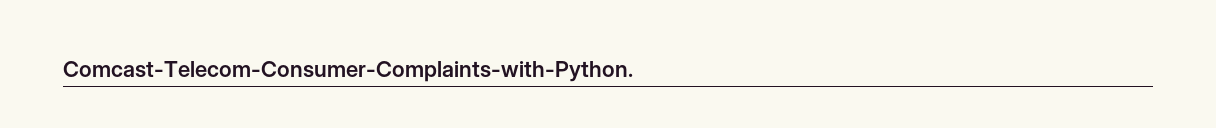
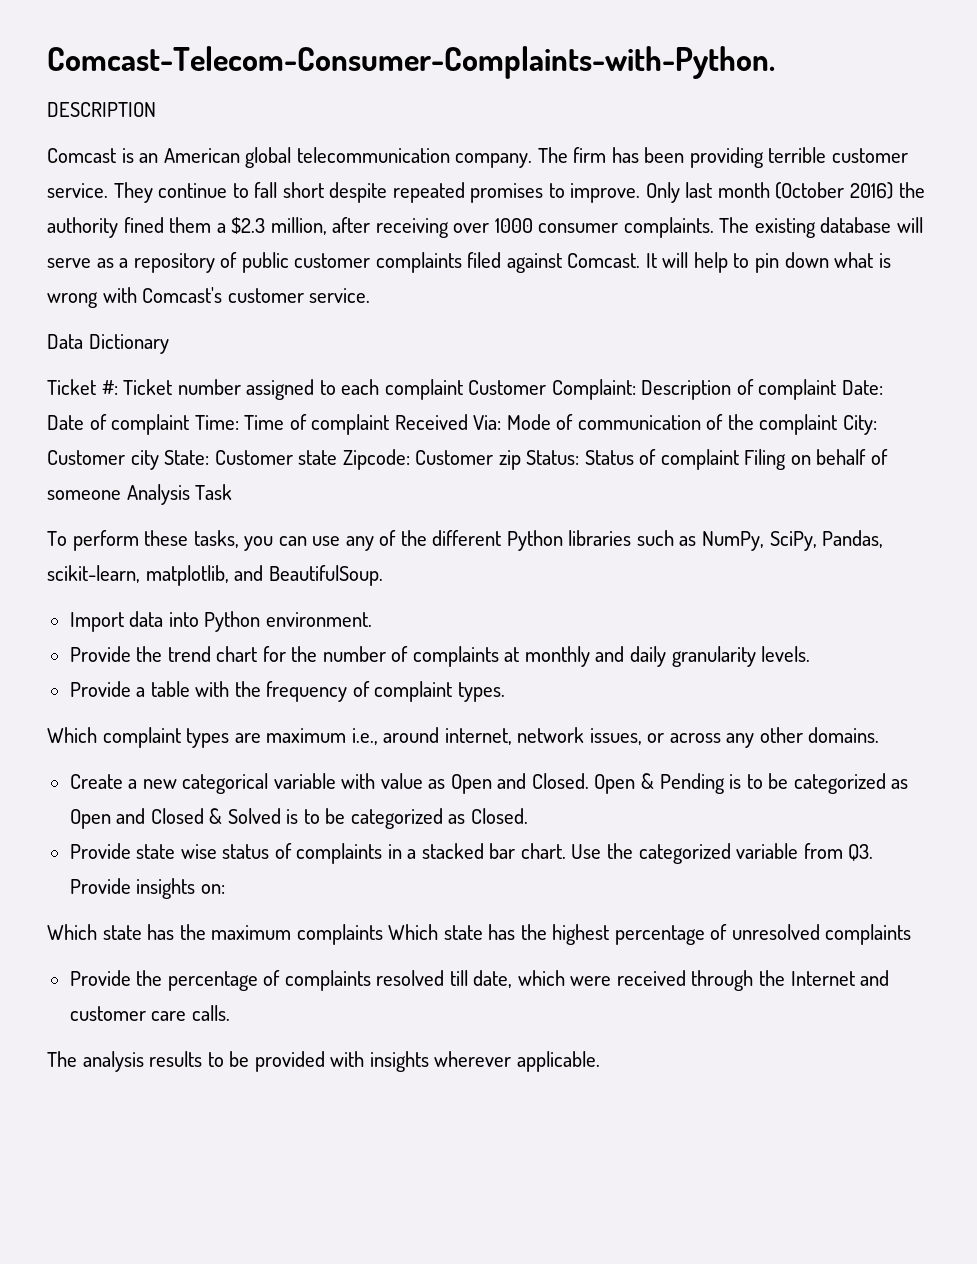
(633, 71) none -> [47,102,156,117] [47,147,908,168] [47,182,925,203] [47,217,924,238] [47,252,891,273] [47,287,371,308] [47,334,169,354] [47,379,883,400] [47,414,878,435] [47,449,889,470] [47,484,233,505] [47,530,884,551] [47,565,383,586] [69,611,372,632] [69,646,811,667] [69,681,505,702] [47,727,880,748] [69,773,909,794] [69,808,528,829] [69,843,874,864] [69,878,225,899] [47,924,912,945] [69,970,890,991] [69,1005,230,1021] [47,1051,600,1072] // DESCRIPTION // Comcast is an American global telecommunication company. The firm has been providing terrible customer service. They continue to fall short despite repeated promises to improve. Only last month (October 2016) the authority fined them a $2.3 million, after receiving over 1000 consumer complaints. The existing database will serve as a repository of public customer complaints filed against Comcast. It will help to pin down what is wrong with Comcast's customer service. // Data Dictionary // Ticket #: Ticket number assigned to each complaint Customer Complaint: Description of complaint Date: Date of complaint Time: Time of complaint Received Via: Mode of communication of the complaint City: Customer city State: Customer state Zipcode: Customer zip Status: Status of complaint Filing on behalf of someone Analysis Task // To perform these tasks, you can use any of the different Python libraries such as NumPy, SciPy, Pandas, scikit-learn, matplotlib, and BeautifulSoup. // Import data into Python environment. // Provide the trend chart for the number of complaints at monthly and daily granularity levels. // Provide a table with the frequency of complaint types. // Which complaint types are maximum i.e., around internet, network issues, or across any other domains. // Create a new categorical variable with value as Open and Closed. Open & Pending is to be categorized as Open and Closed & Solved is to be categorized as Closed. // Provide state wise status of complaints in a stacked bar chart. Use the categorized variable from Q3. Provide insights on: // Which state has the maximum complaints Which state has the highest percentage of unresolved complaints // Provide the percentage of complaints resolved till date, which were received through the Internet and customer care calls. // The analysis results to be provided with insights wherever applicable.

